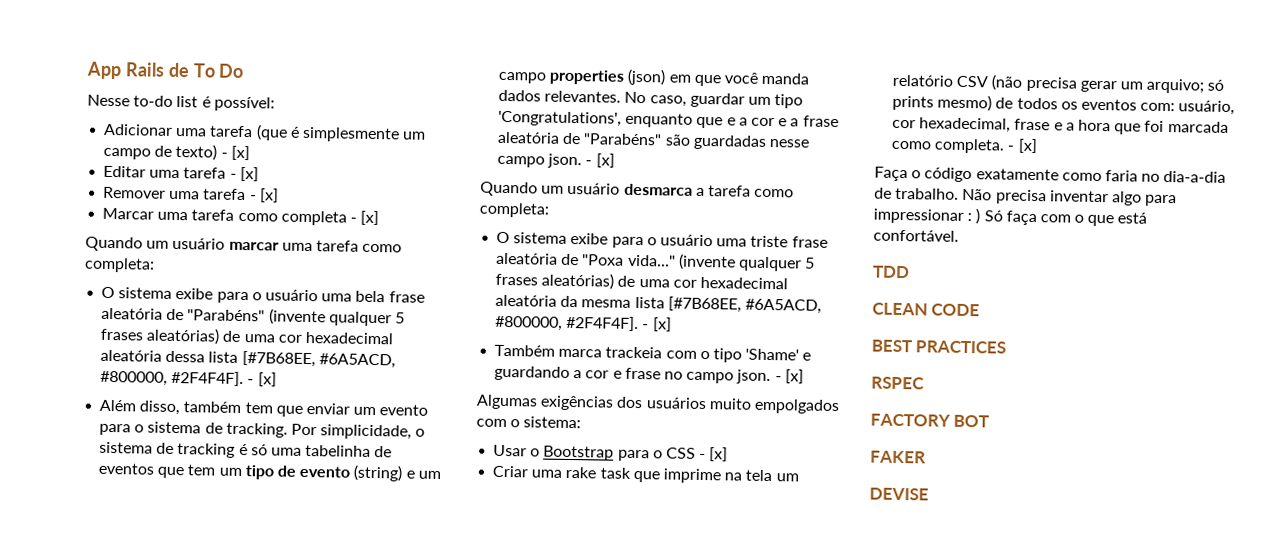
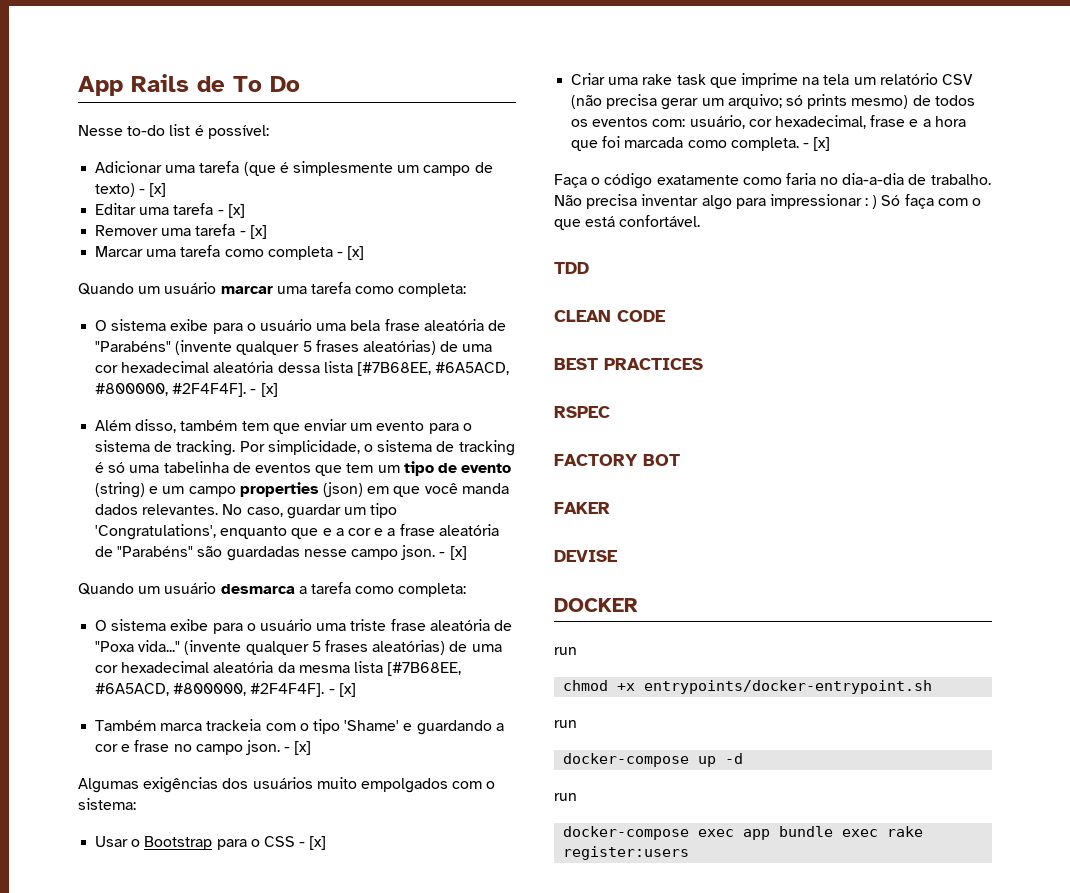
(929, 494) none -> [554,598,638,612] [554,647,577,655] [563,680,933,694] [554,720,577,728] [563,753,744,767] [554,793,577,801] [563,826,924,840] [563,846,690,860] // DOCKER // run // chmod +x entrypoints/docker-entrypoint.sh // run // docker-compose up -d // run // docker-compose exec app bundle exec rake register:users

